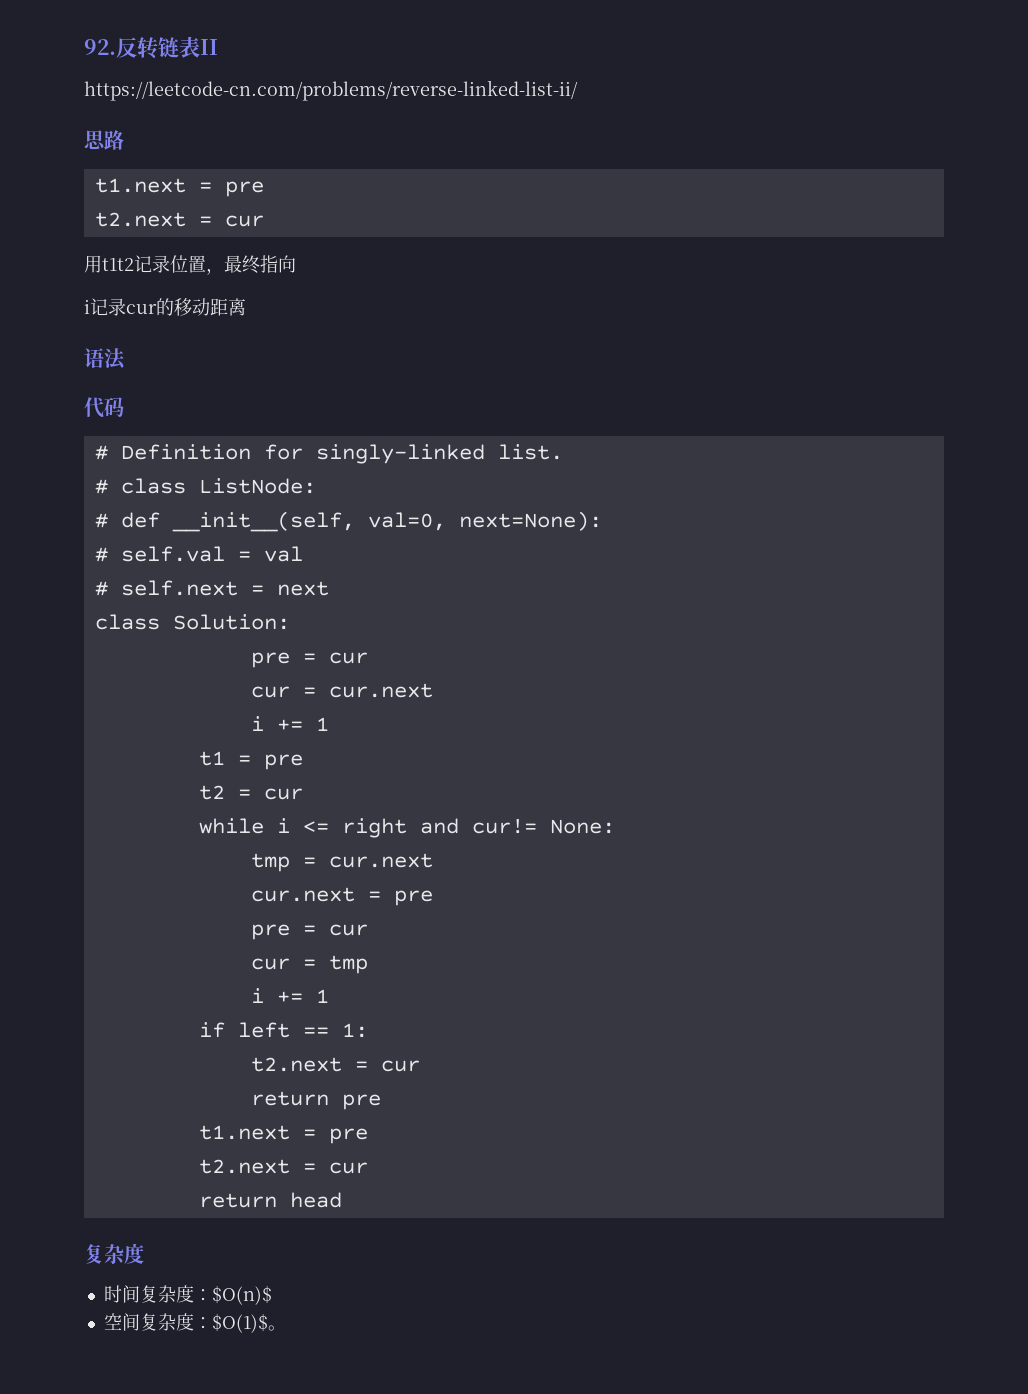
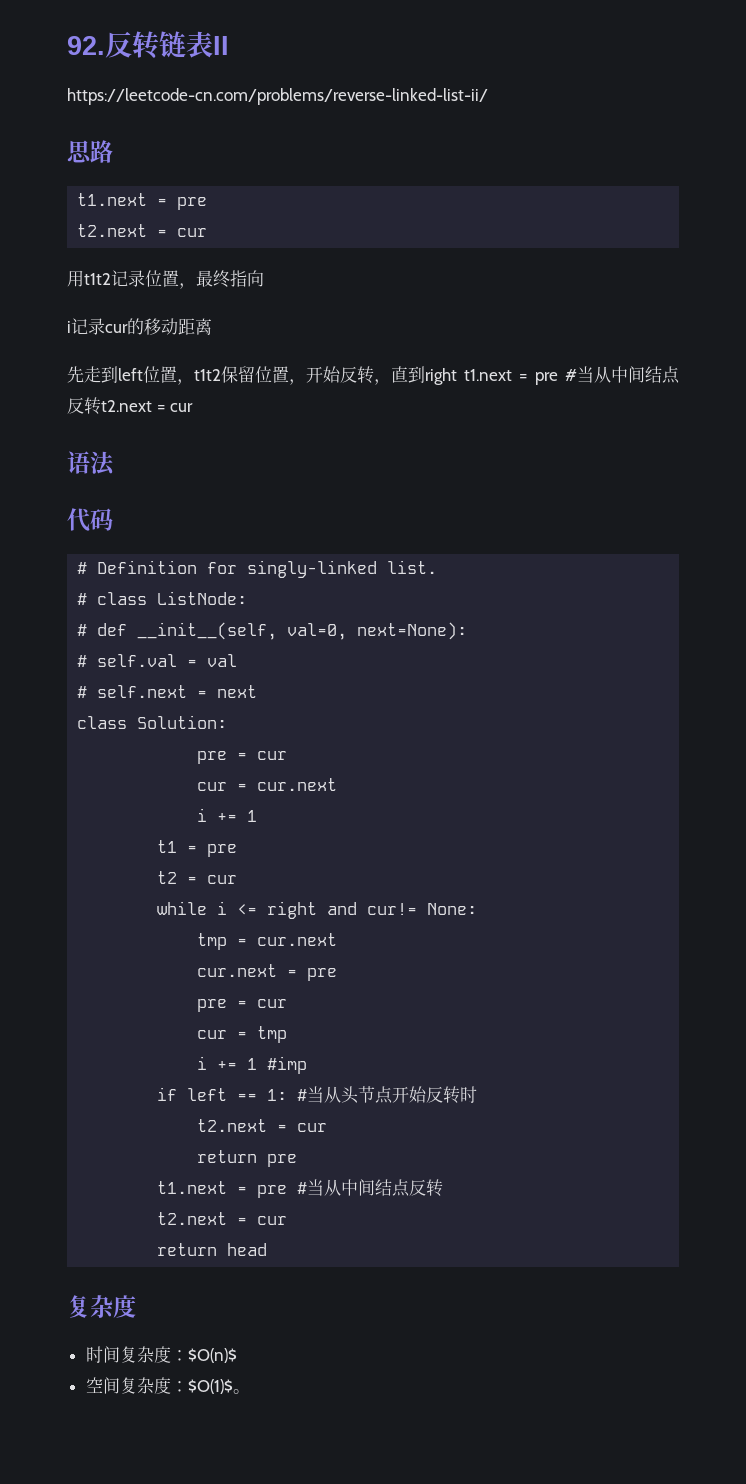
(246, 307) none -> [67,366,680,385] [67,397,194,415] // 先走到left位置，t1t2保留位置，开始反转，直到right t1.next = pre #当从中间结点反转t2.next = cur
(329, 996) none -> [267,1056,308,1074] #imp
(368, 1030) none -> [297,1086,478,1104] #当从头节点开始反转时
(368, 1136) none -> [297,1179,444,1197] #当从中间结点反转

